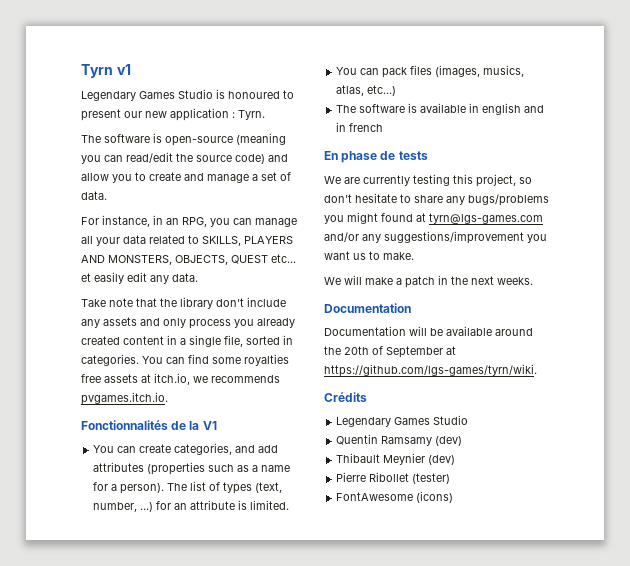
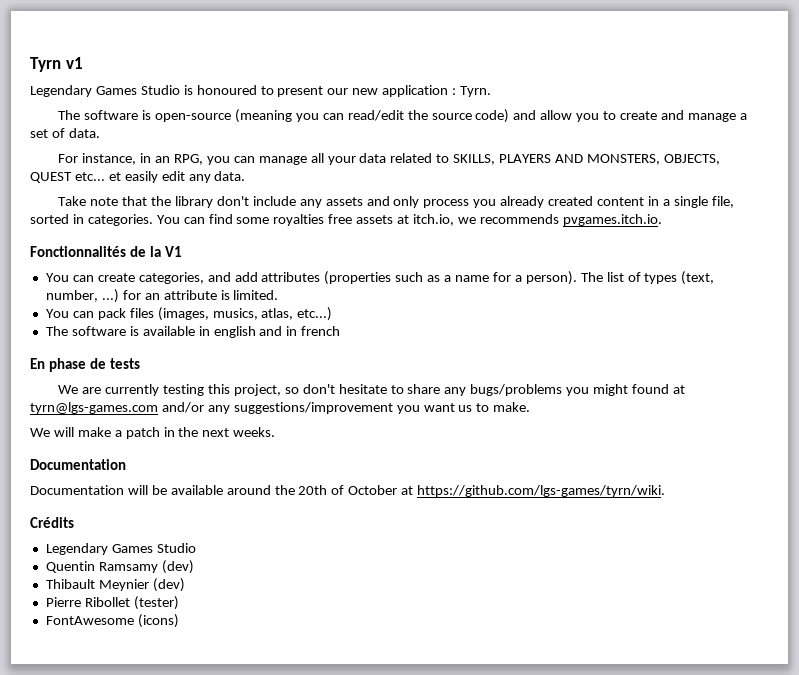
[386,346,443,358] September -> [348,485,398,495] October

